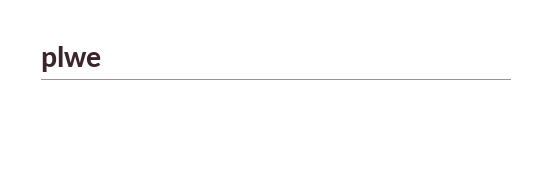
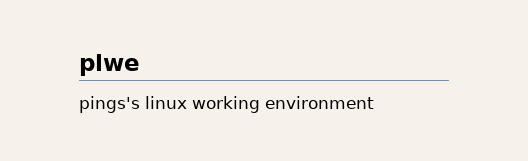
(101, 59) none -> [79,96,374,113] // pings's linux working environment

